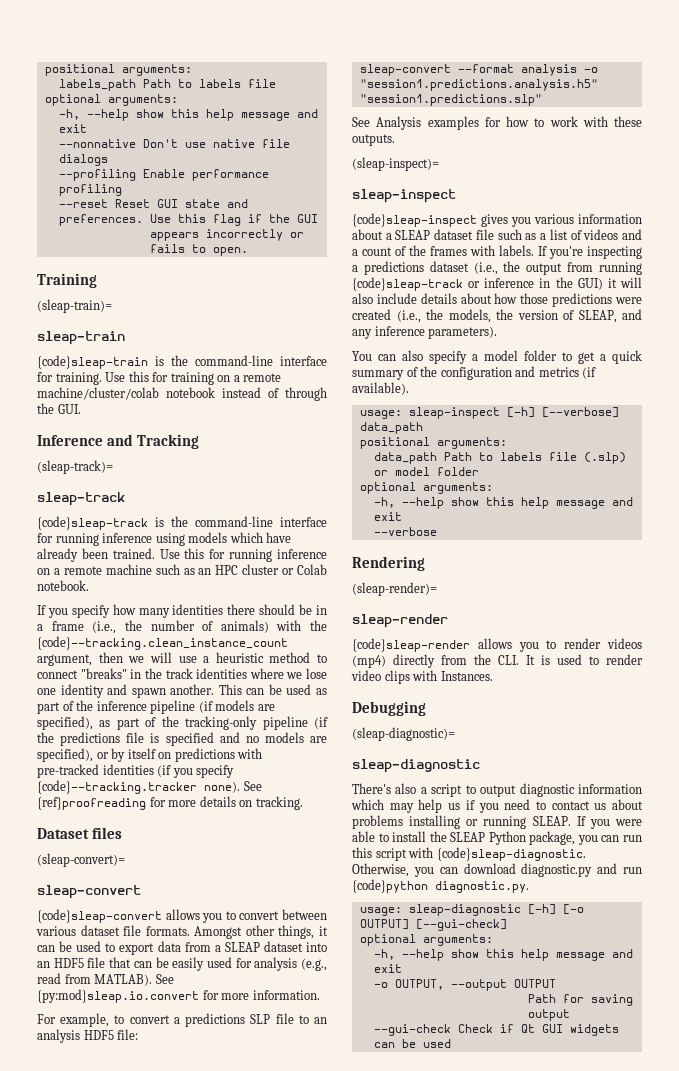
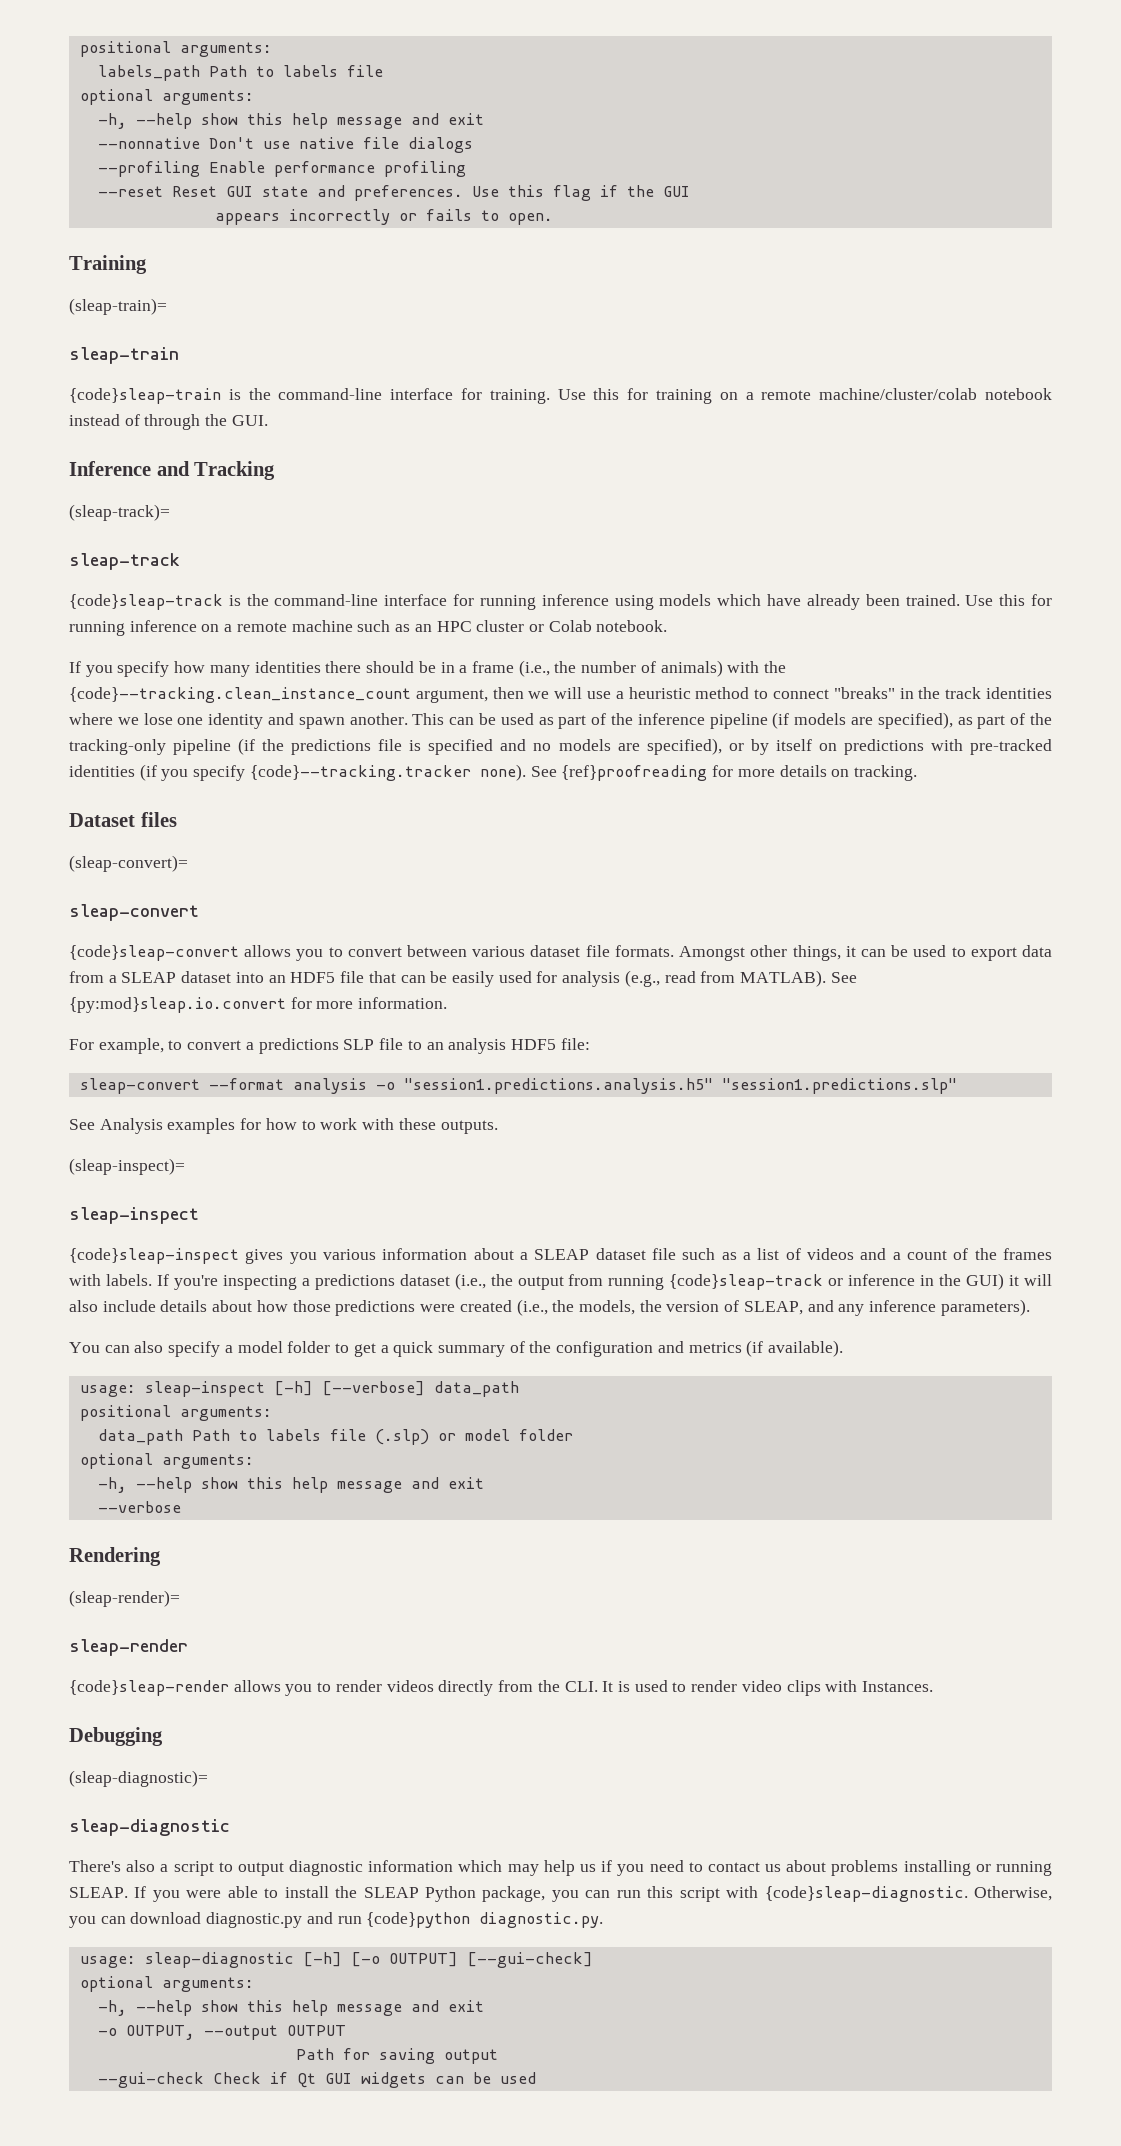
[352,655,386,668] (mp4) -> (434, 1686) none

